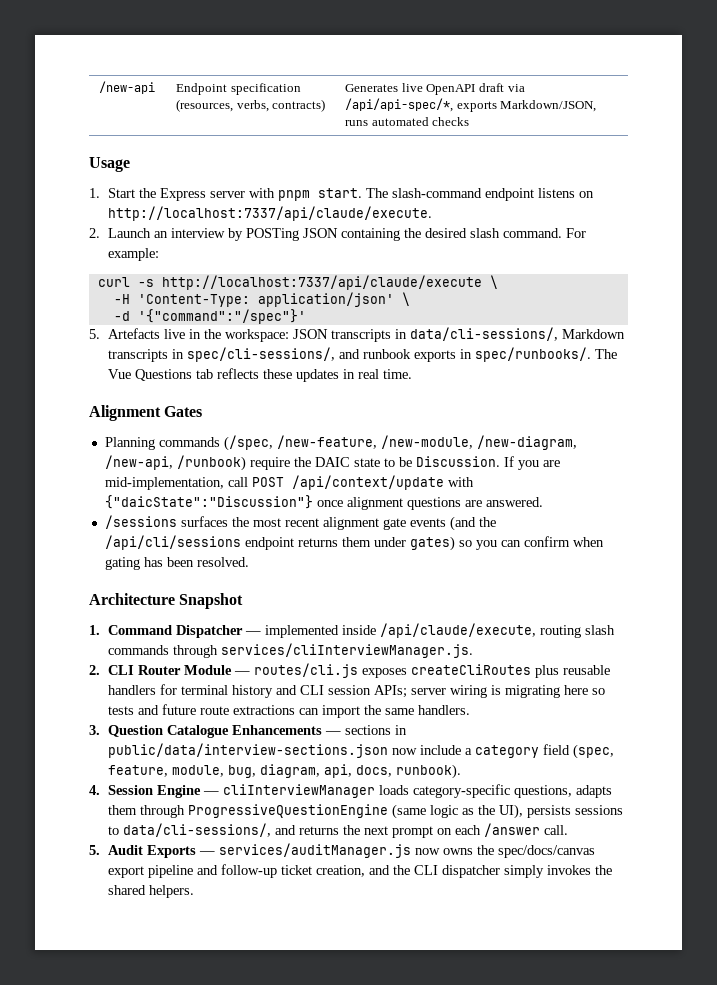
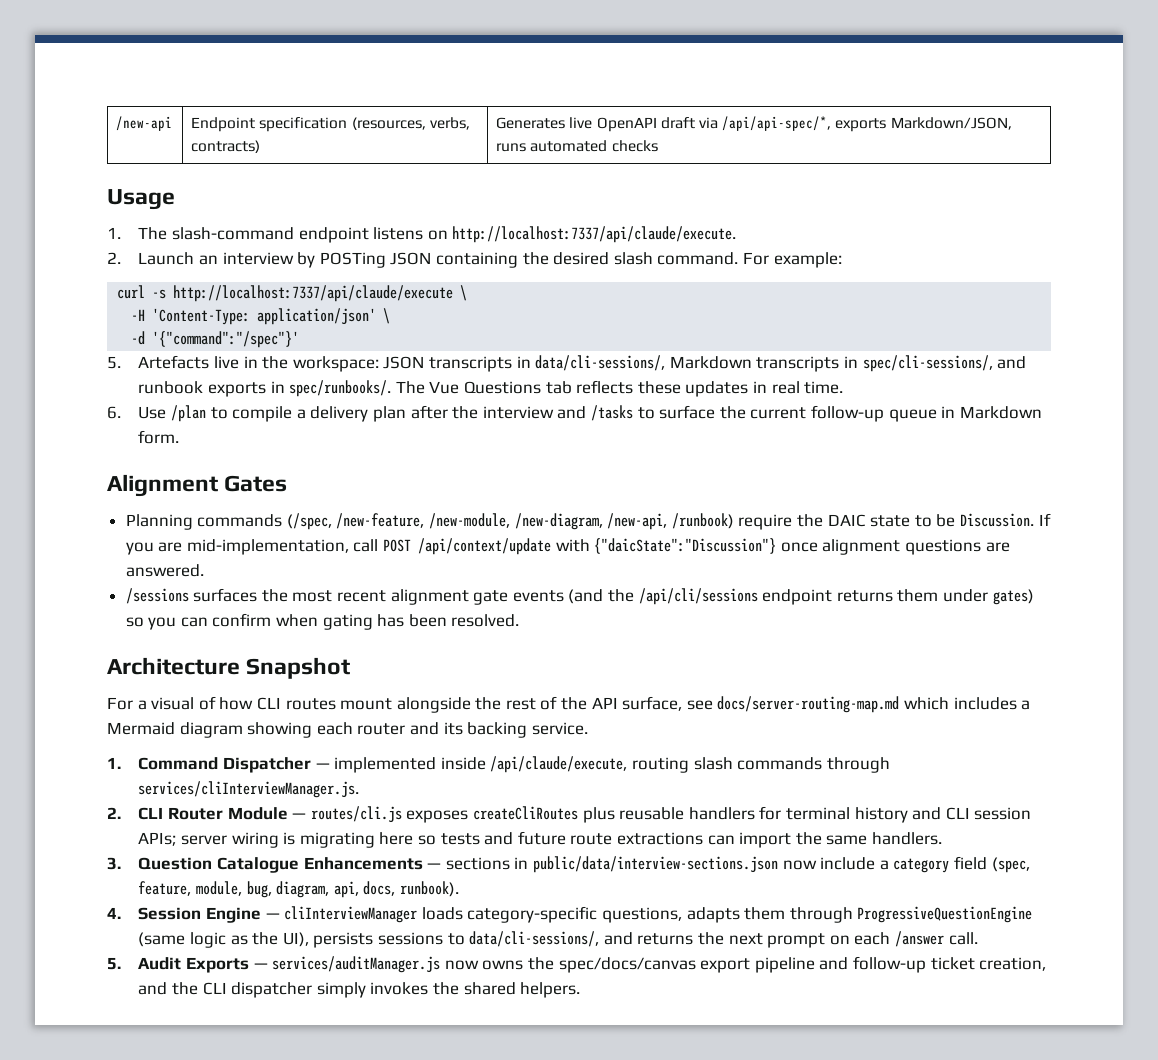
[108,188,363,201] Start the Express server with pnpm start. -> (121, 233) none
(413, 374) none -> [107,405,1042,422] [138,430,180,444] // 6. Use /plan to compile a delivery plan after the interview and /tasks to surface the current follow-up queue in Markdown form.
(244, 601) none -> [107,696,1031,713] [107,722,588,738] // For a visual of how CLI routes mount alongside the rest of the API surface, see docs/server-routing-map.md which includes a Mermaid diagram showing each router and its backing service.

